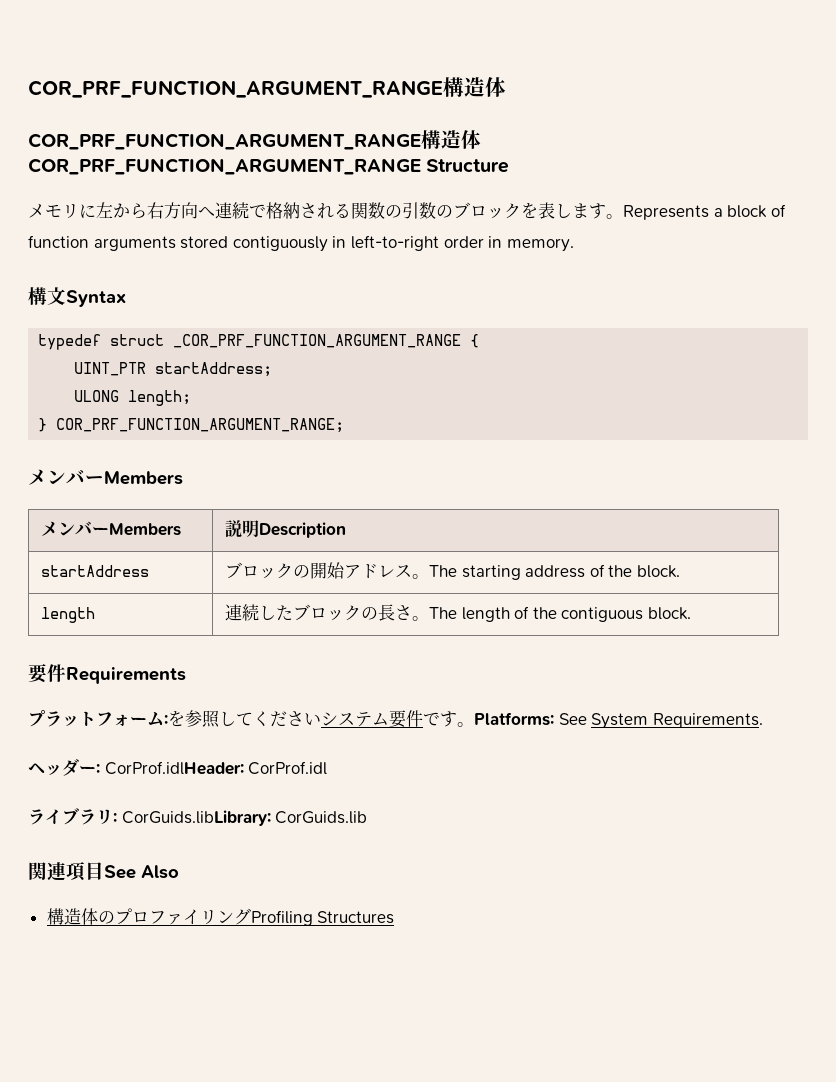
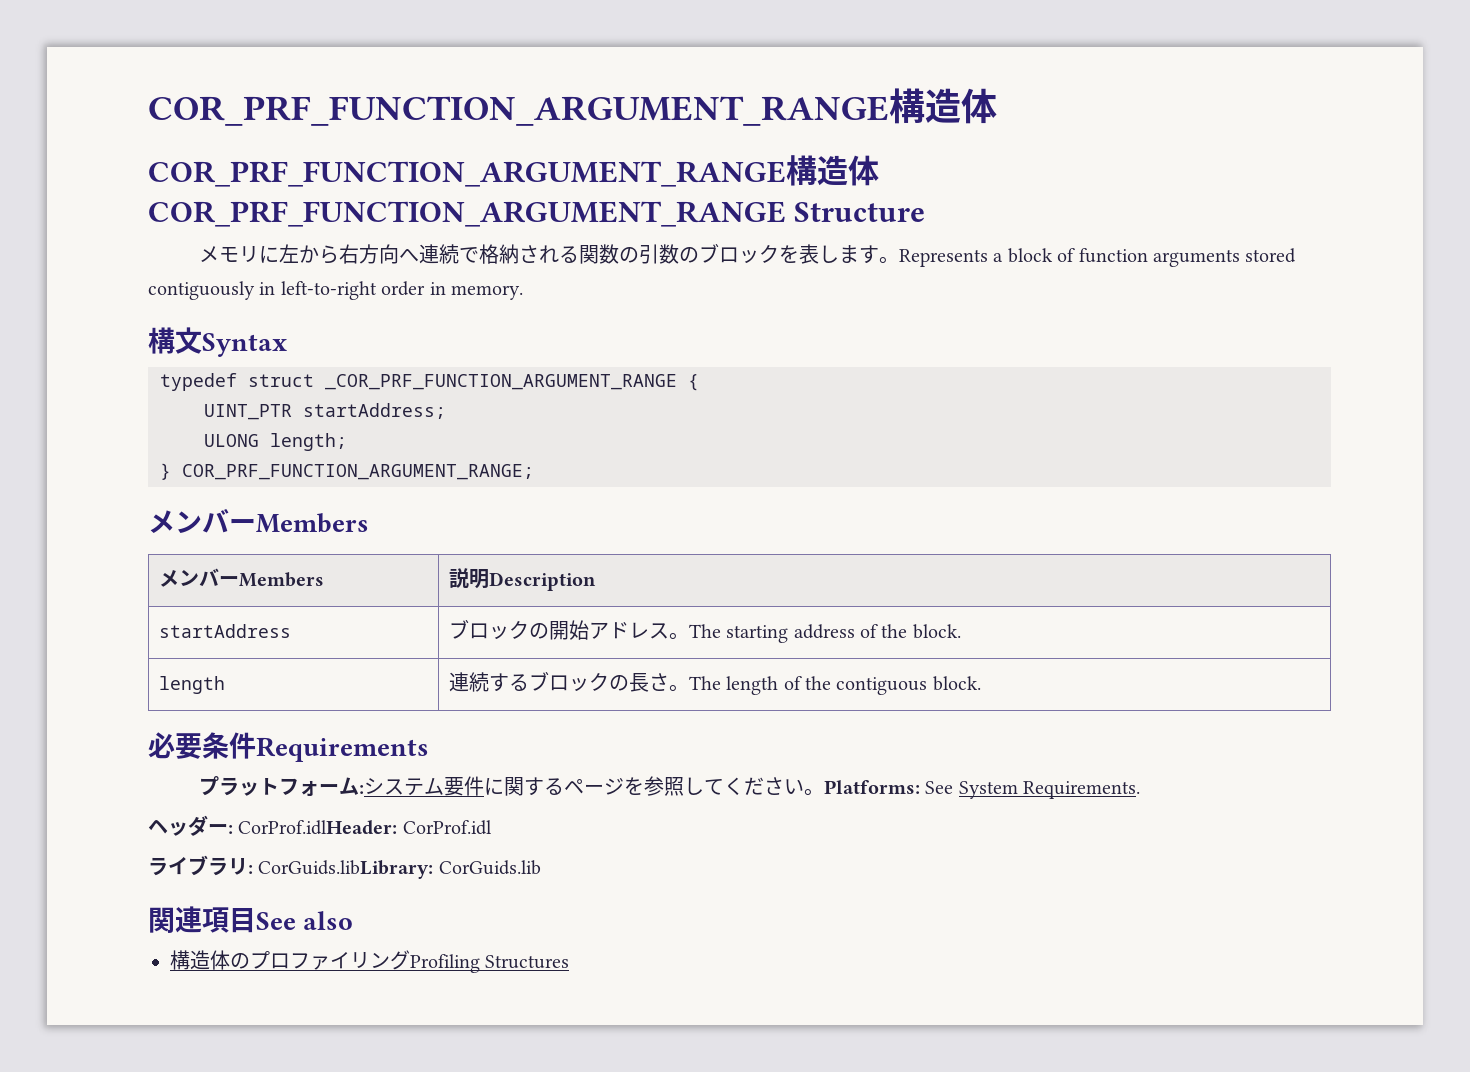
[259,605,294,621] した -> [488,673,529,692] する
[28,664,47,683] 要 -> [148,732,229,759] 必要条
(168, 720) none -> [364,776,625,796] システム要件に関するページ
[321,710,457,728] システム要件です -> (805, 786) none
[141,865,179,879] Also -> [303,911,354,930] also

